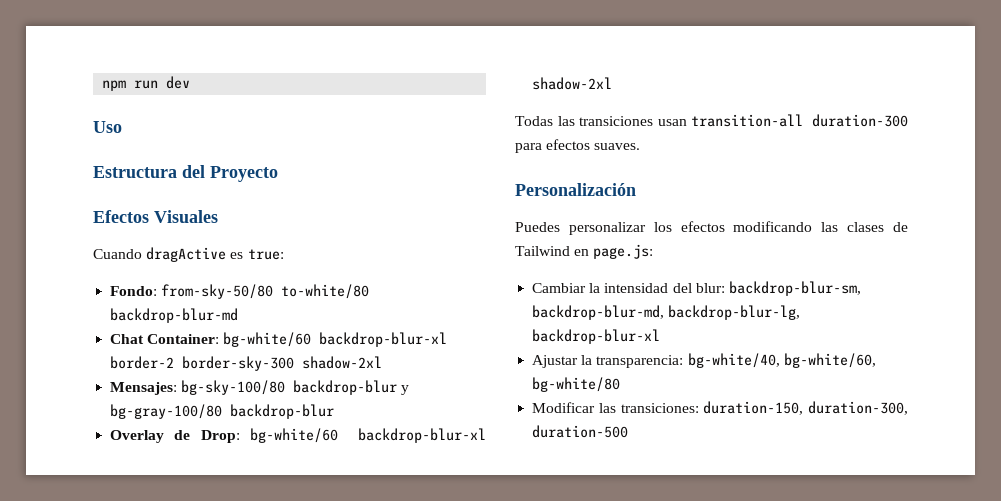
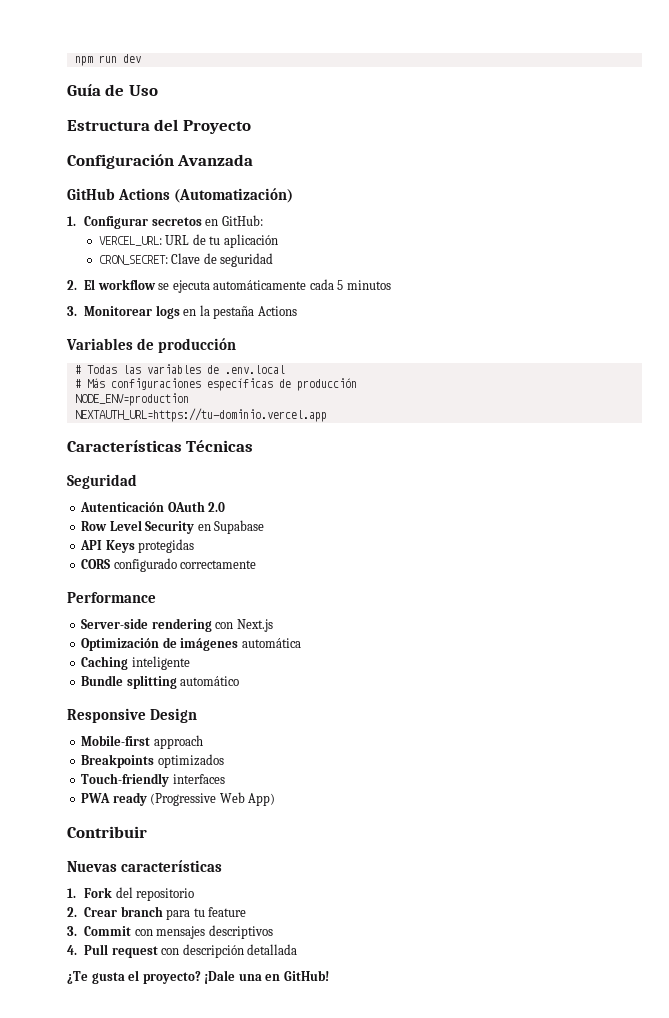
(191, 82) none -> [67,84,125,96] Guía de
[93,210,218,223] [93,247,284,262] [110,284,370,299] [110,308,239,323] [110,332,448,347] [110,356,383,371] [110,380,410,395] [110,404,335,419] [110,428,486,443] [532,77,613,90] [515,114,908,127] [515,139,641,153] [515,183,636,196] [515,221,908,235] [515,244,654,259] [532,281,861,296] [532,305,801,320] [532,329,661,344] [532,353,876,368] [532,377,621,392] [532,401,908,415] [532,425,629,438] Efectos Visuales // Cuando dragActive es true: // Fondo: from-sky-50/80 to-white/80 backdrop-blur-md // Chat Container: bg-white/60 backdrop-blur-xl border-2 border-sky-300 shadow-2xl // Mensajes: bg-sky-100/80 backdrop-blur y bg-gray-100/80 backdrop-blur // Overlay de Drop: bg-white/60 backdrop-blur-xl shadow-2xl // Todas las transiciones usan transition-all duration-300 para efectos suaves. // Personalización // Puedes personalizar los efectos modificando las clases de Tailwind en page.js: // Cambiar la intensidad del blur: backdrop-blur-sm, backdrop-blur-md, backdrop-blur-lg, backdrop-blur-xl // Ajustar la transparencia: bg-white/40, bg-white/60, bg-white/80 // Modificar las transiciones: duration-150, duration-300, duration-500 -> [67,154,254,169] [67,188,293,203] [67,215,263,229] [98,234,278,248] [98,253,274,267] [67,279,391,293] [67,305,297,319] [66,338,236,353] [74,364,285,374] [74,378,357,391] [74,393,189,406] [74,408,327,422] [67,440,254,452] [67,474,137,489] [80,501,226,512] [81,520,265,534] [80,539,195,553] [81,558,257,572] [67,592,156,603] [81,618,273,632] [81,637,301,651] [81,656,190,670] [81,675,240,689] [67,708,197,723] [81,735,203,749] [81,754,224,768] [81,773,225,787] [81,792,276,806] [67,826,147,838] [67,860,222,872] [67,887,195,901] [67,906,247,920] [67,925,273,939] [67,944,298,958] [67,970,329,984] Configuración Avanzada // GitHub Actions (Automatización) // 1. Configurar secretos en GitHub: // VERCEL_URL: URL de tu aplicación // CRON_SECRET: Clave de seguridad // 2. El workflow se ejecuta automáticamente cada 5 minutos // 3. Monitorear logs en la pestaña Actions // Variables de producción // # Todas las variables de .env.local // # Más configuraciones específicas de producción // NODE_ENV=production // NEXTAUTH_URL=https://tu-dominio.vercel.app // Características Técnicas // Seguridad // Autenticación OAuth 2.0 // Row Level Security en Supabase // API Keys protegidas // CORS configurado correctamente // Performance // Server-side rendering con Next.js // Optimización de imágenes automática // Caching inteligente // Bundle splitting automático // Responsive Design // Mobile-first approach // Breakpoints optimizados // Touch-friendly interfaces // PWA ready (Progressive Web App) // Contribuir // Nuevas características // 1. Fork del repositorio // 2. Crear branch para tu feature // 3. Commit con mensajes descriptivos // 4. Pull request con descripción detallada // ¿Te gusta el proyecto? ¡Dale una en GitHub!

